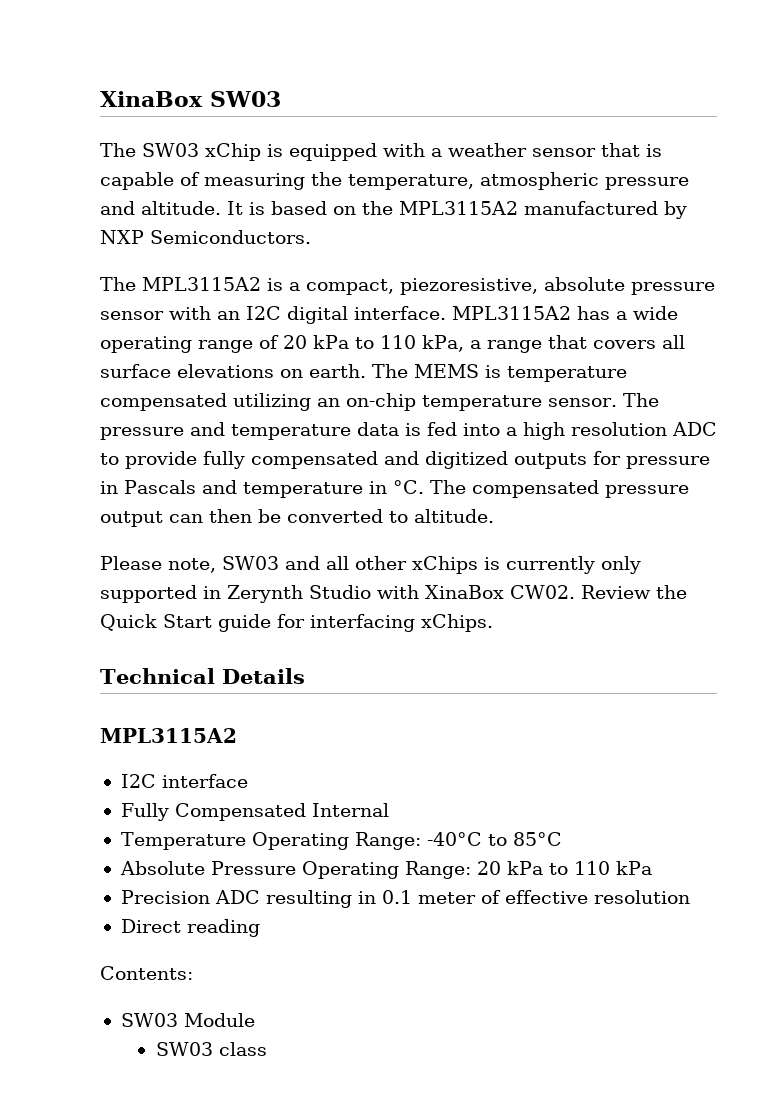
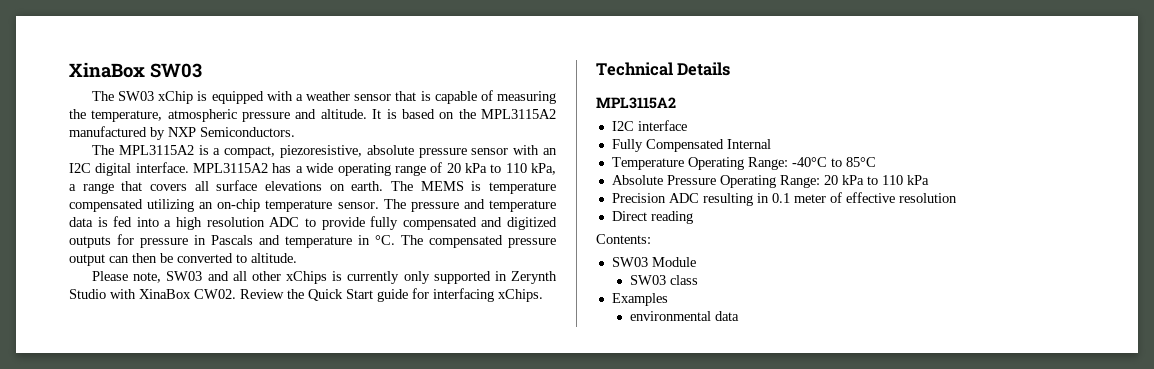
(267, 1049) none -> [611,293,668,306] [629,311,739,321] // Examples // environmental data

